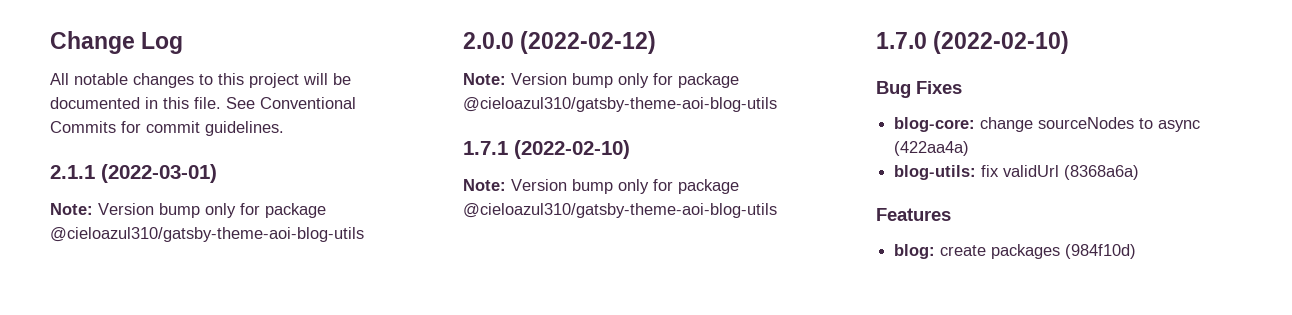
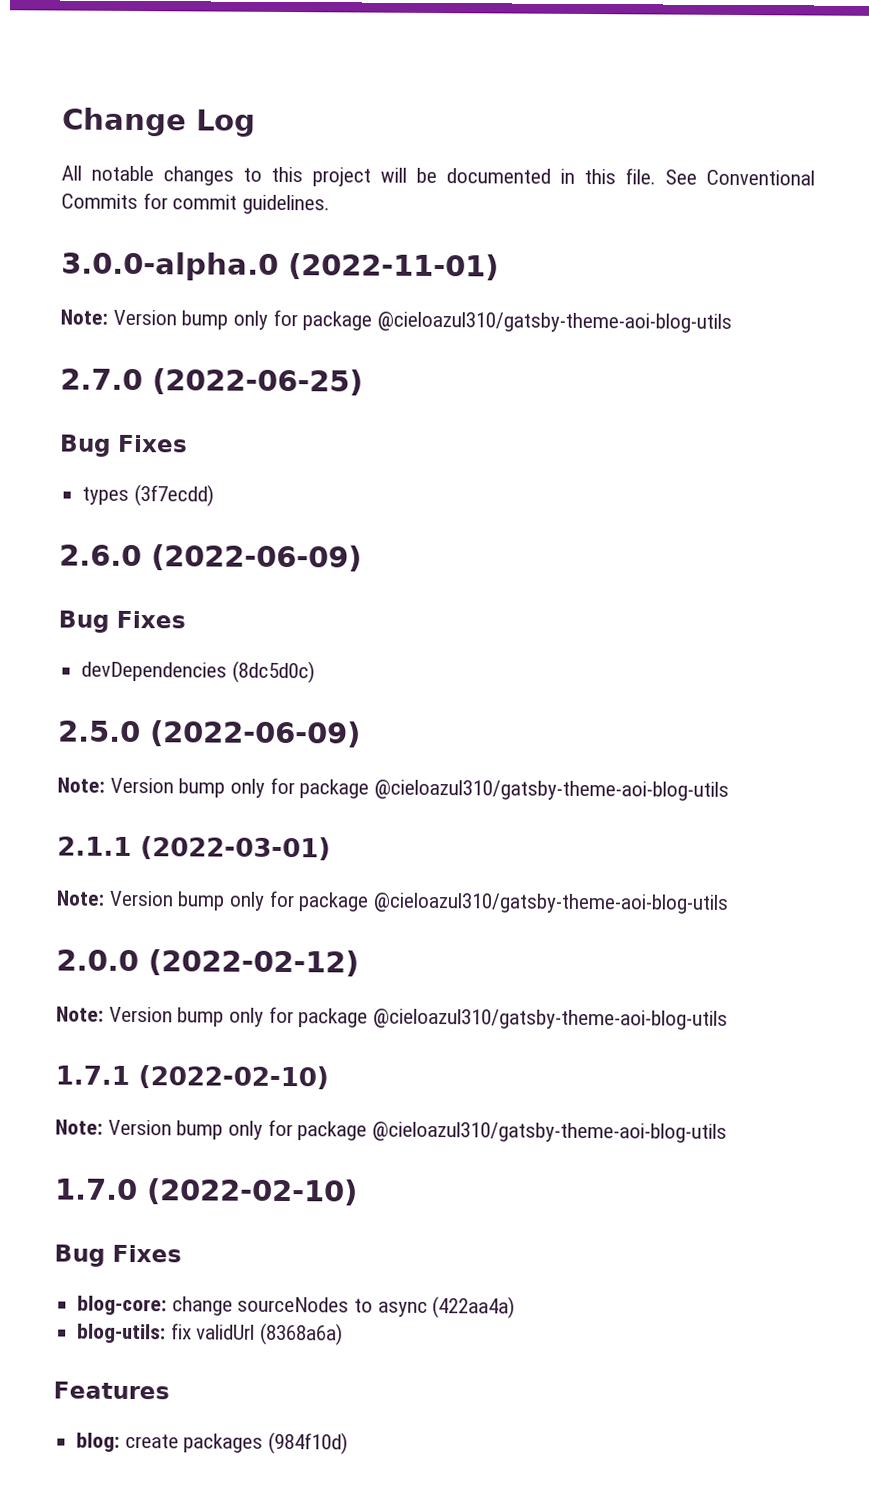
(284, 128) none -> [61,251,499,281] [60,309,733,333] [60,368,363,396] [59,434,188,457] [82,483,214,507] [59,544,362,572] [58,610,186,633] [81,660,315,684] [58,720,361,748] [57,777,730,801] // 3.0.0-alpha.0 (2022-11-01) // Note: Version bump only for package @cieloazul310/gatsby-theme-aoi-blog-utils // 2.7.0 (2022-06-25) // Bug Fixes // types (3f7ecdd) // 2.6.0 (2022-06-09) // Bug Fixes // devDependencies (8dc5d0c) // 2.5.0 (2022-06-09) // Note: Version bump only for package @cieloazul310/gatsby-theme-aoi-blog-utils

